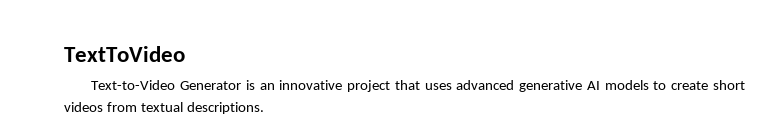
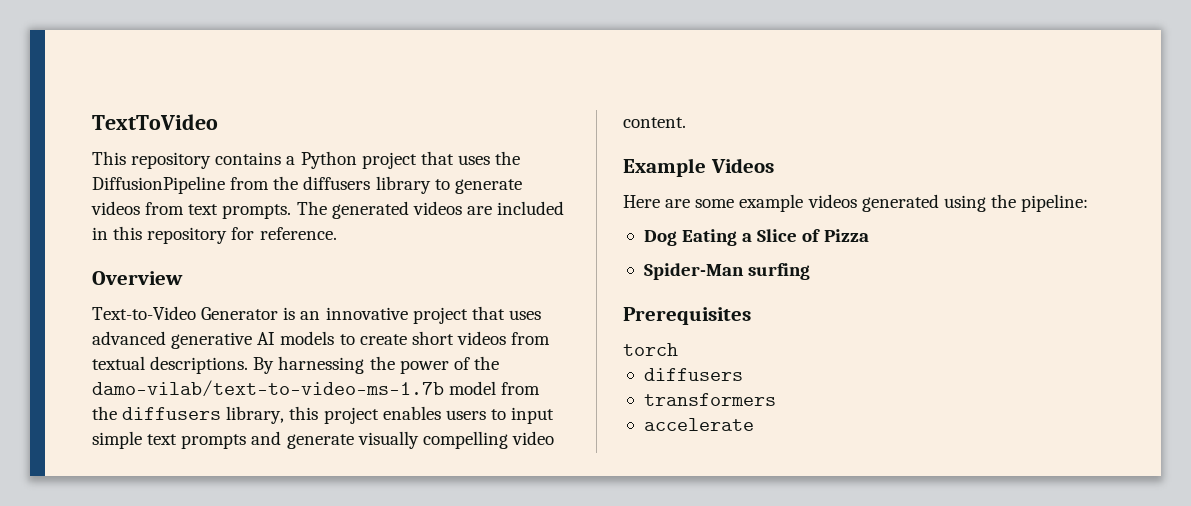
(185, 54) none -> [92,151,521,169] [92,176,522,194] [91,201,565,219] [92,226,337,244] [92,271,183,285] // This repository contains a Python project that uses the DiffusionPipeline from the diffusers library to generate videos from text prompts. The generated videos are included in this repository for reference. // Overview
(264, 108) none -> [253,356,499,374] [92,380,541,397] [92,406,555,424] [92,431,554,449] [623,117,686,128] [623,158,774,177] [623,194,1089,212] [643,229,869,246] [643,263,811,280] [623,307,751,325] [623,343,678,356] [643,368,743,381] [643,393,776,406] [643,418,754,431] By harnessing the power of the damo-vilab/text-to-video-ms-1.7b model from the diffusers library, this project enables users to input simple text prompts and generate visually compelling video content. // Example Videos // Here are some example videos generated using the pipeline: // Dog Eating a Slice of Pizza // Spider-Man surfing // Prerequisites // torch // diffusers // transformers // accelerate

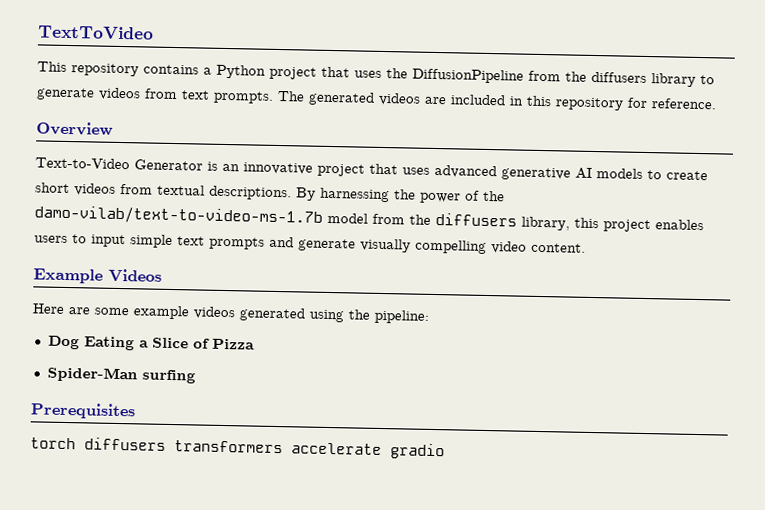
[643,368,743,381] // diffusers // -> [84,437,166,451] diffusers
[643,418,754,431] // accelerate -> [291,442,445,460] accelerate gradio

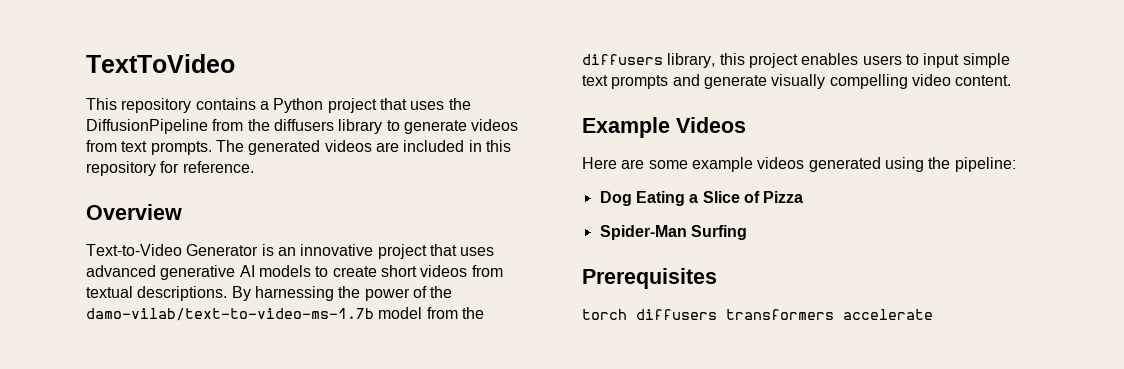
[141,369,196,384] surfing -> [690,225,747,240] Surfing
[390,443,445,460] gradio -> (933, 314) none

